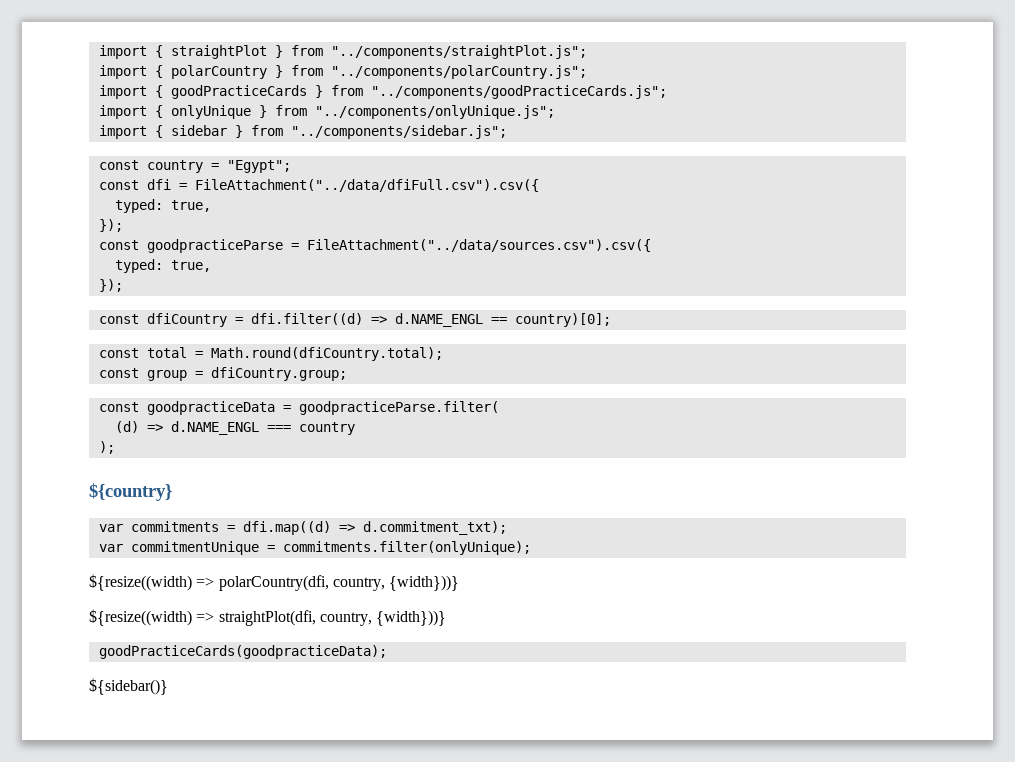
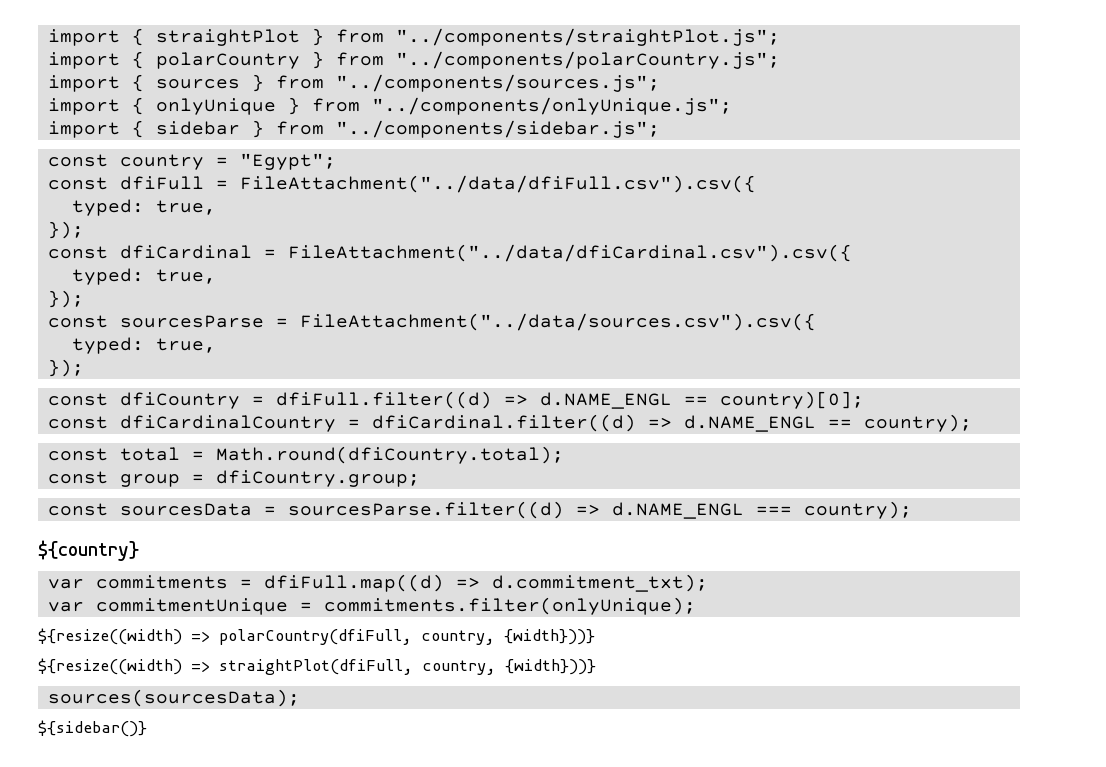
[170,85,667,99] goodPracticeCards } from "../components/goodPracticeCards.js"; -> [155,74,660,92] sources } from "../components/sources.js";
[146,179,171,190] dfi -> [119,176,204,190] dfiFull
[146,239,283,253] goodpracticeParse -> [119,244,852,262] [71,268,216,285] [47,290,84,308] [47,315,264,328] dfiCardinal = FileAttachment("../data/dfiCardinal.csv").csv({ // typed: true, // }); // const sourcesParse
[250,313,363,325] dfi.filter((d) -> [275,391,492,409] dfiFull.filter((d)
(611, 320) none -> [47,414,972,432] // const dfiCardinalCountry = dfiCardinal.filter((d) => d.NAME_ENGL == country);
[146,401,499,415] [114,421,139,433] goodpracticeData = goodpracticeParse.filter( // (d) -> [119,501,564,519] sourcesData = sourcesParse.filter((d)
[298,422,355,435] [98,441,115,454] country // ); -> [803,501,912,519] country);
[242,521,331,535] dfi.map((d) -> [263,574,444,592] dfiFull.map((d)
[218,575,329,591] polarCountry(dfi, -> [219,629,412,645] polarCountry(dfiFull,
[218,610,447,626] [98,645,387,659] straightPlot(dfi, country, {width}))} // goodPracticeCards(goodpracticeData); -> [219,659,596,675] [47,689,300,707] straightPlot(dfiFull, country, {width}))} // sources(sourcesData);

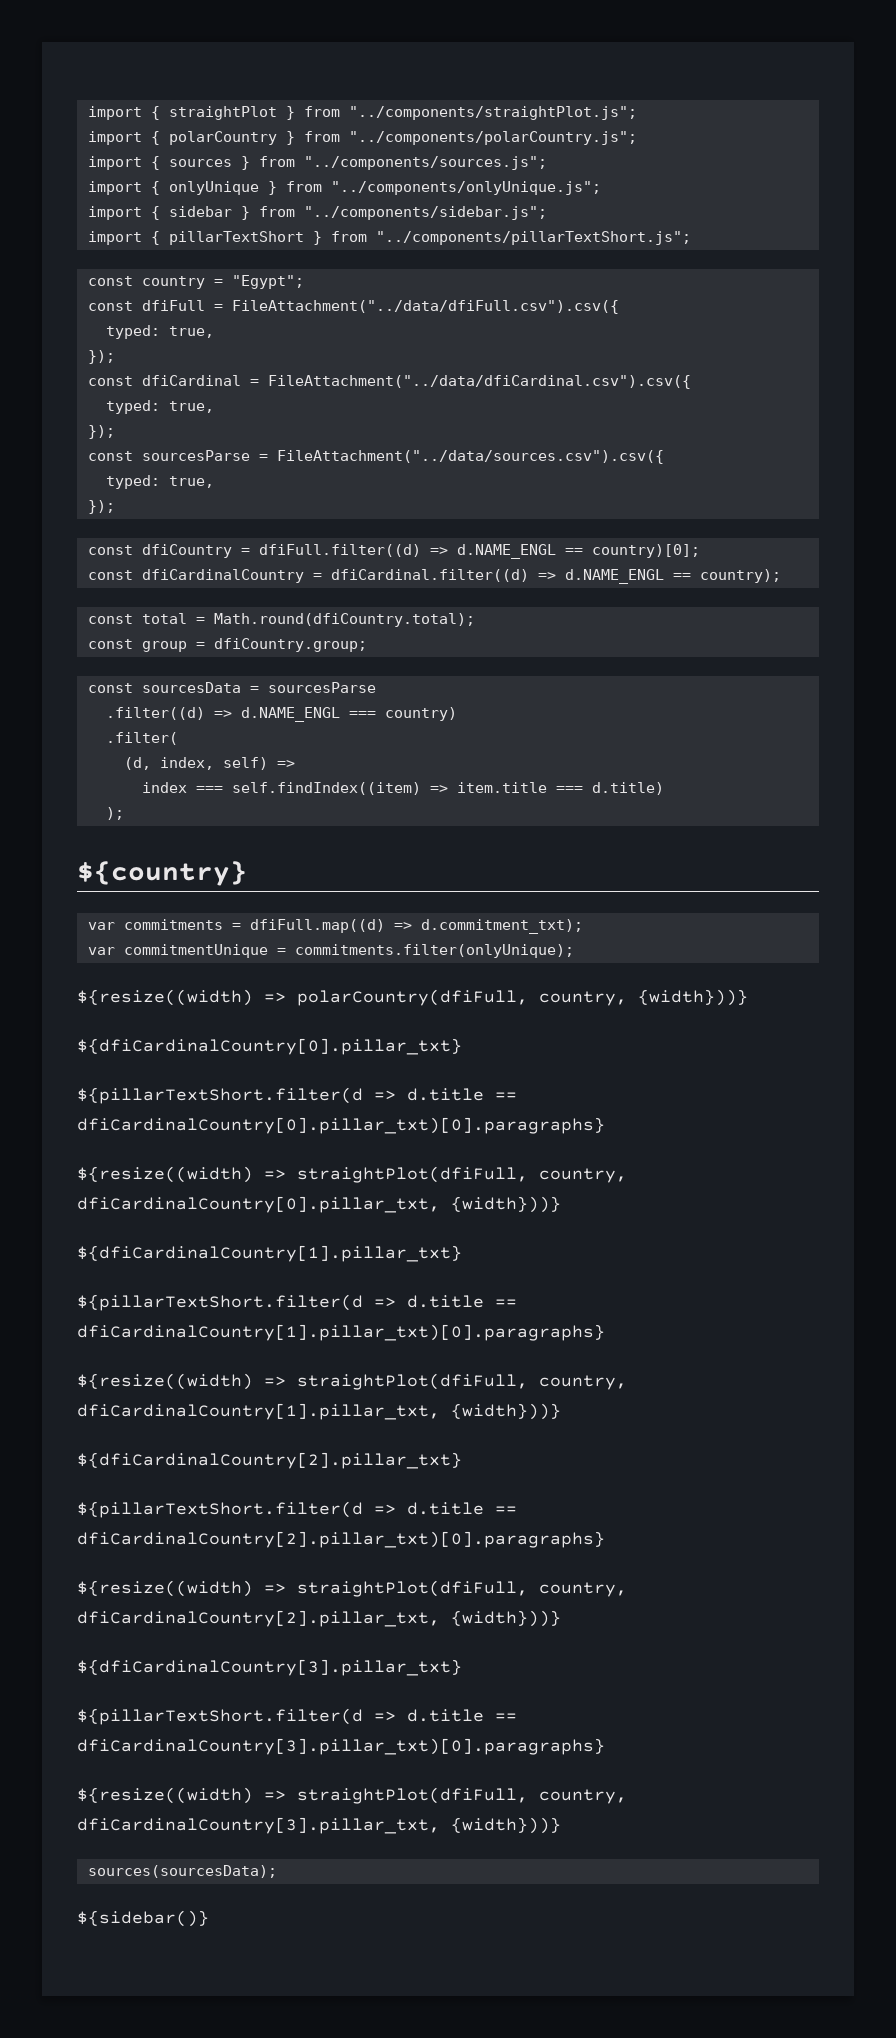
(660, 129) none -> [87,231,691,245] // import { pillarTextShort } from "../components/pillarTextShort.js";
[287,501,564,519] sourcesParse.filter((d) -> [267,682,376,693] [105,707,205,720] sourcesParse // .filter((d)
[803,501,912,519] country); -> [384,707,457,721] [105,732,178,745] [123,757,295,770] [141,782,664,795] [105,807,124,820] country) // .filter( // (d, index, self) => // index === self.findIndex((item) => item.title === d.title) // );
[38,658,496,675] ${resize((width) => straightPlot(dfiFull, country, -> [77,1038,462,1055] [77,1087,517,1104] [77,1117,605,1134] [77,1166,627,1183] [77,1196,561,1213] [77,1245,462,1262] [77,1294,517,1311] [77,1324,605,1341] [77,1373,627,1390] [77,1403,561,1420] [77,1452,462,1469] [77,1501,517,1518] [77,1531,605,1548] [77,1580,627,1597] [77,1610,561,1627] [77,1659,462,1676] [77,1708,517,1725] [77,1738,605,1755] [77,1787,627,1804] [77,1817,440,1834] ${dfiCardinalCountry[0].pillar_txt} // ${pillarTextShort.filter(d => d.title == dfiCardinalCountry[0].pillar_txt)[0].paragraphs} // ${resize((width) => straightPlot(dfiFull, country, dfiCardinalCountry[0].pillar_txt, {width}))} // ${dfiCardinalCountry[1].pillar_txt} // ${pillarTextShort.filter(d => d.title == dfiCardinalCountry[1].pillar_txt)[0].paragraphs} // ${resize((width) => straightPlot(dfiFull, country, dfiCardinalCountry[1].pillar_txt, {width}))} // ${dfiCardinalCountry[2].pillar_txt} // ${pillarTextShort.filter(d => d.title == dfiCardinalCountry[2].pillar_txt)[0].paragraphs} // ${resize((width) => straightPlot(dfiFull, country, dfiCardinalCountry[2].pillar_txt, {width}))} // ${dfiCardinalCountry[3].pillar_txt} // ${pillarTextShort.filter(d => d.title == dfiCardinalCountry[3].pillar_txt)[0].paragraphs} // ${resize((width) => straightPlot(dfiFull, country, dfiCardinalCountry[3].pillar_txt,

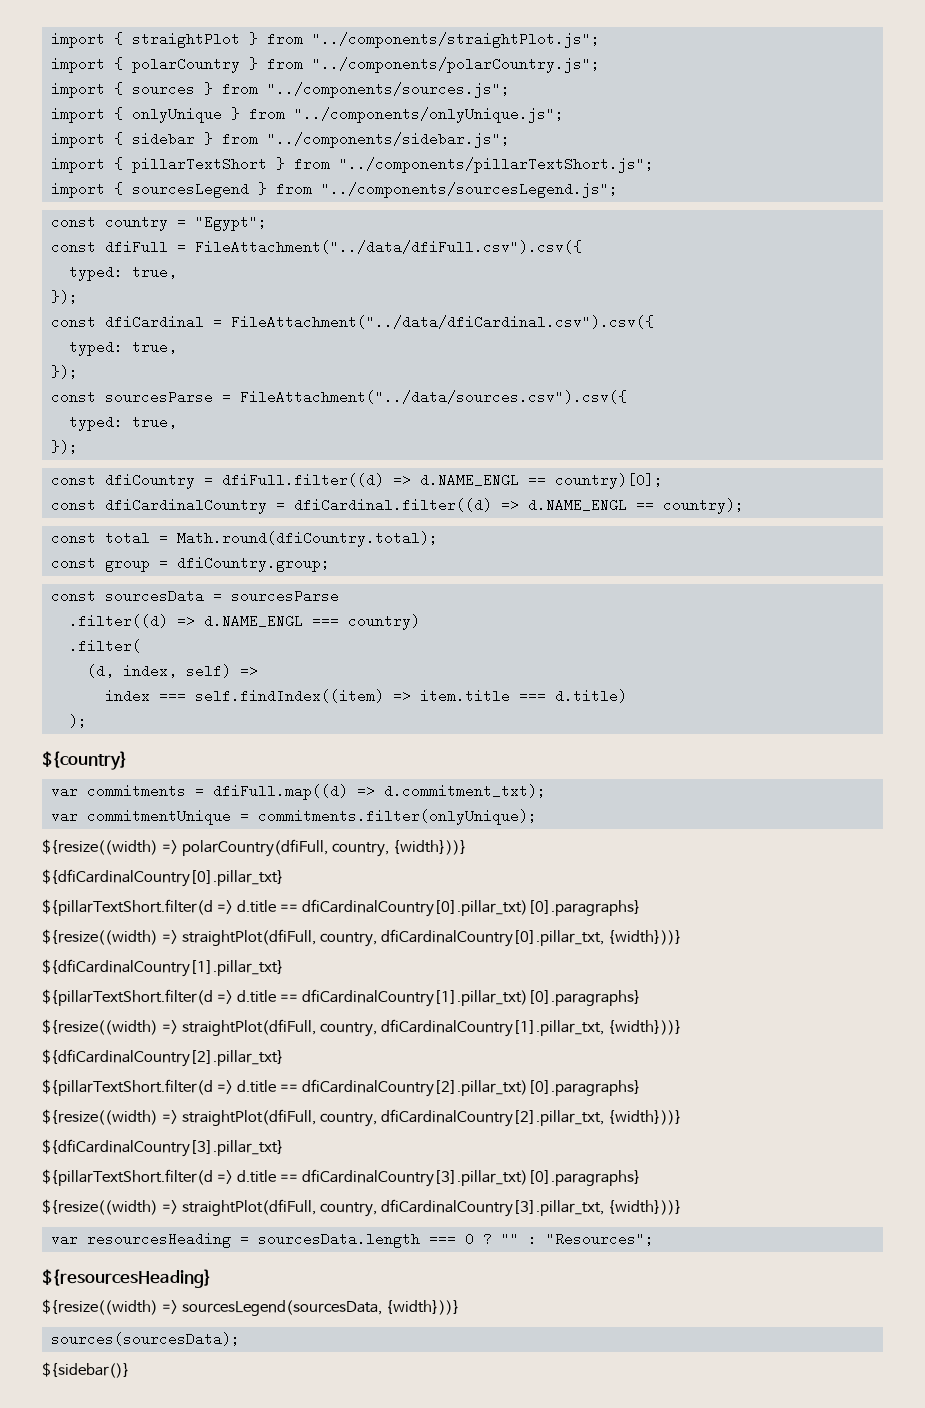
(691, 238) none -> [50,182,618,198] // import { sourcesLegend } from "../components/sourcesLegend.js";
(561, 1825) none -> [50,1232,654,1248] [42,1269,212,1288] [42,1299,460,1316] // var resourcesHeading = sourcesData.length === 0 ? "" : "Resources"; // ${resourcesHeading} // ${resize((width) => sourcesLegend(sourcesData, {width}))}

